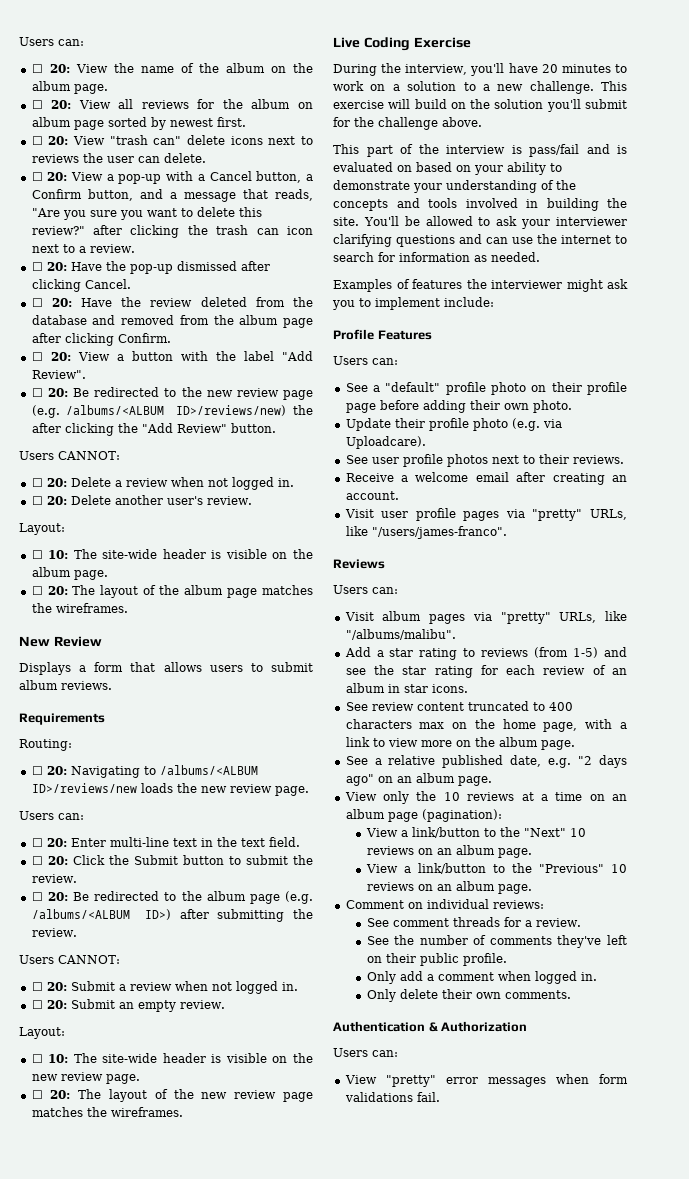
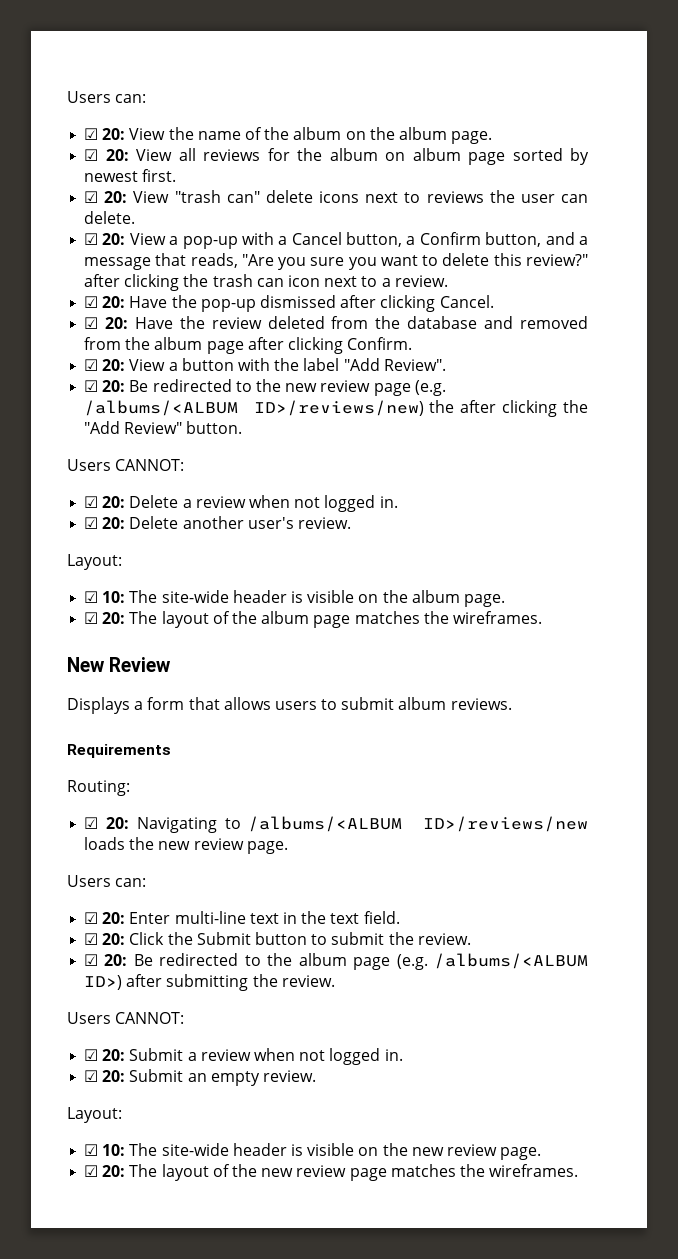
[19,37,84,46] [31,64,43,73] Users can: // ☐ -> [67,91,147,103] [84,128,99,140] Users can: // ☑
[31,100,43,109] ☐ -> [84,149,99,161] ☑
[31,136,43,145] ☐ -> [84,191,99,203] ☑
[31,172,43,181] ☐ -> [84,233,99,245] ☑
[31,262,43,271] ☐ -> [84,296,99,308] ☑
[31,298,43,307] ☐ -> [84,317,99,329] ☑
[31,352,43,361] ☐ -> [84,359,99,371] ☑
[31,388,43,397] ☐ -> [84,380,99,392] ☑
[31,478,43,487] ☐ -> [84,496,99,508] ☑
[31,496,43,505] ☐ -> [84,517,99,529] ☑
[31,550,43,559] ☐ -> [84,591,99,603] ☑
[31,586,43,595] ☐ -> [84,612,99,624] ☑
[31,766,43,775] ☐ -> [84,817,99,829] ☑
[31,838,43,847] ☐ -> [84,912,99,924] ☑
[31,856,43,865] ☐ -> [84,933,99,945] ☑
[31,892,43,901] ☐ -> [84,954,99,966] ☑
[31,982,43,991] ☐ -> [84,1049,99,1061] ☑
[31,1000,43,1009] ☐ -> [84,1070,99,1082] ☑
[31,1054,43,1063] ☐ -> [84,1144,99,1156] ☑
[31,1090,43,1099] ☐ -> [84,1165,99,1177] ☑
[333,37,471,51] [333,63,627,76] [333,81,627,94] [333,99,627,112] [333,117,482,130] [333,144,627,157] [333,162,562,175] [333,180,576,193] [333,198,627,211] [333,216,627,229] [333,234,627,247] [333,252,540,262] [333,279,628,292] [332,297,494,310] [333,329,432,340] [333,356,398,365] [345,382,627,395] [345,400,572,413] [345,418,562,431] [345,436,426,449] [345,454,624,467] [345,472,627,485] [345,491,399,500] [344,508,627,521] [345,526,507,539] [333,559,385,569] [333,585,398,594] [344,611,627,624] [345,629,456,640] [344,647,627,660] [345,665,627,678] [345,683,468,693] [345,701,573,711] [345,719,627,732] [345,737,575,750] [345,755,627,768] [345,773,492,786] [344,791,627,804] [345,809,502,822] [365,827,586,838] [366,845,532,858] [365,863,627,874] [366,881,532,894] [345,899,544,909] [366,917,581,927] [366,935,627,948] [366,953,507,966] [366,971,597,984] [366,989,571,1002] [333,1021,528,1032] [333,1048,398,1057] [344,1074,628,1087] [344,1092,440,1102] // Live Coding Exercise // During the interview, you'll have 20 minutes to work on a solution to a new challenge. This exercise will build on the solution you'll submit for the challenge above. // This part of the interview is pass/fail and is evaluated on based on your ability to demonstrate your understanding of the concepts and tools involved in building the site. You'll be allowed to ask your interviewer clarifying questions and can use the internet to search for information as needed. // Examples of features the interviewer might ask you to implement include: // Profile Features // Users can: // See a "default" profile photo on their profile page before adding their own photo. // Update their profile photo (e.g. via Uploadcare). // See user profile photos next to their reviews. // Receive a welcome email after creating an account. // Visit user profile pages via "pretty" URLs, like "/users/james-franco". // Reviews // Users can: // Visit album pages via "pretty" URLs, like "/albums/malibu". // Add a star rating to reviews (from 1-5) and see the star rating for each review of an album in star icons. // See review content truncated to 400 characters max on the home page, with a link to view more on the album page. // See a relative published date, e.g. "2 days ago" on an album page. // View only the 10 reviews at a time on an album page (pagination): // View a link/button to the "Next" 10 reviews on an album page. // View a link/button to the "Previous" 10 reviews on an album page. // Comment on individual reviews: // See comment threads for a review. // See the number of comments they've left on their public profile. // Only add a comment when logged in. // Only delete their own comments. // Authentication & Authorization // Users can: // View "pretty" error messages when form validations fail. -> (579, 1170) none

